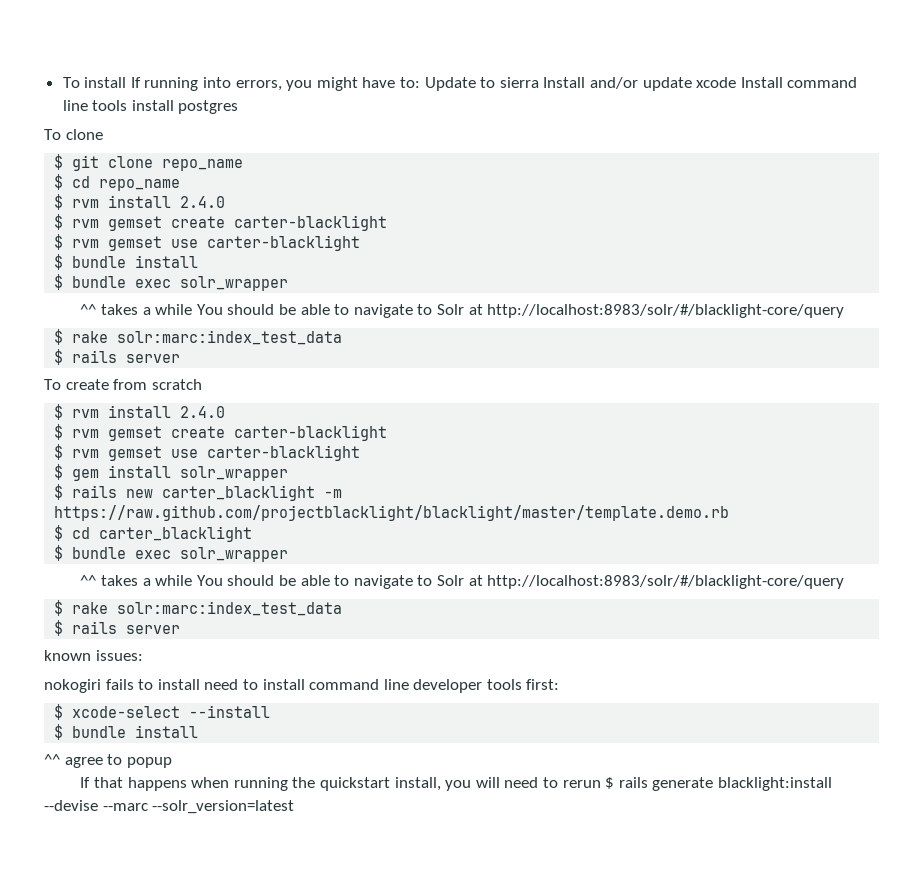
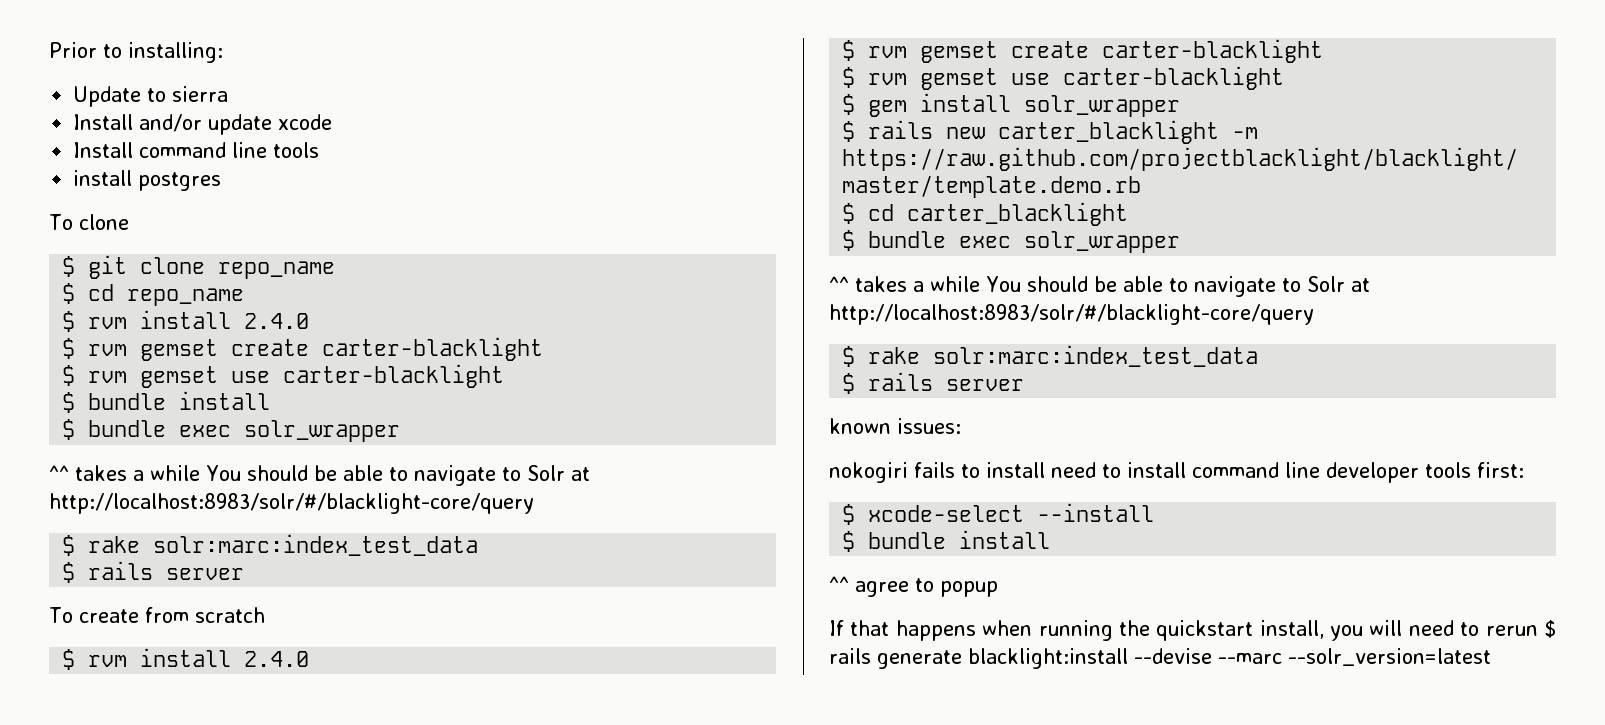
[62,77,421,91] To install If running into errors, you might have to: -> [49,42,223,63] Prior to installing: //
(539, 82) none -> (229, 94) //
(737, 82) none -> (333, 122) //
(128, 105) none -> (320, 150) //

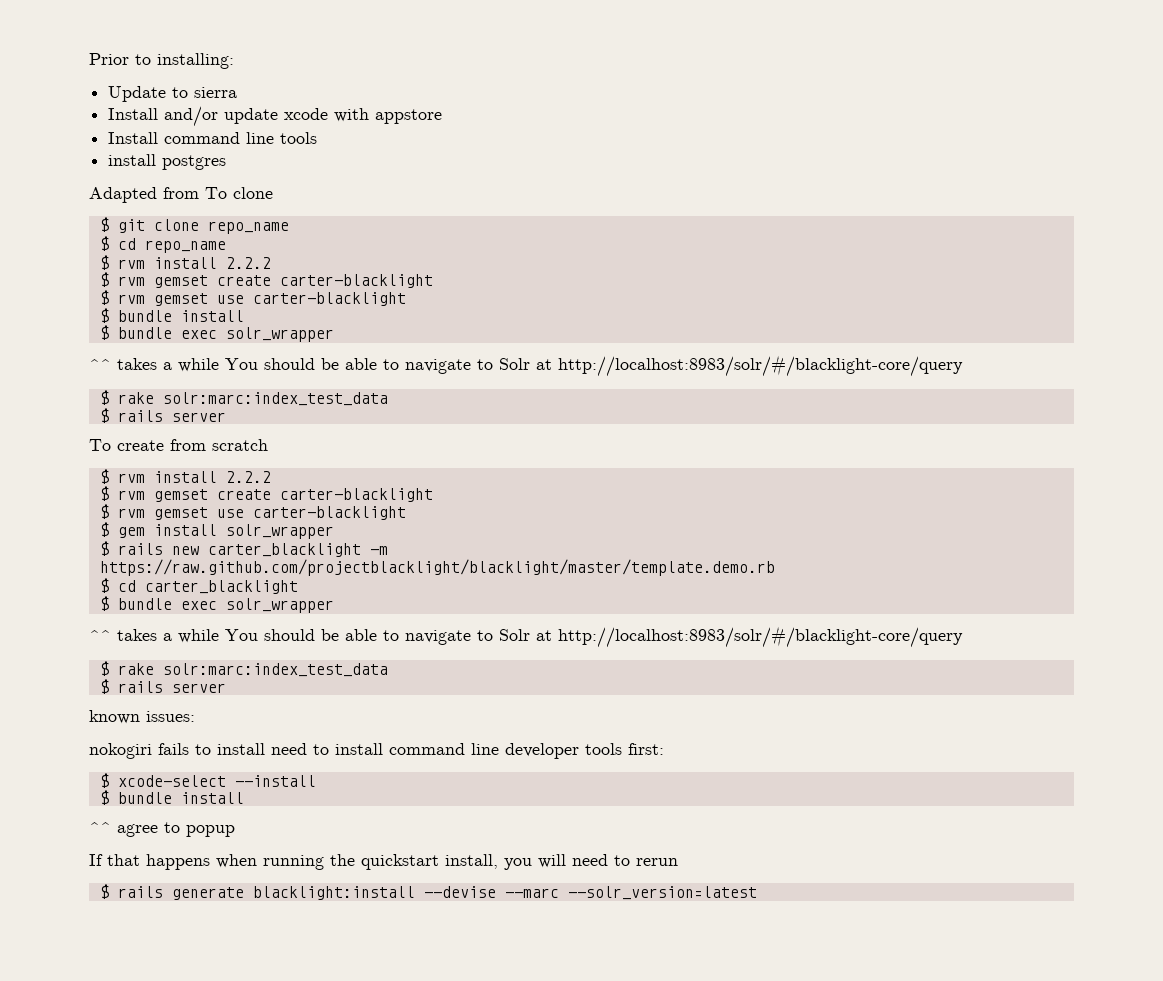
(333, 122) none -> [334,108,443,124] with appstore
(222, 181) none -> [89,187,199,203] Adapted from
[244,313,310,329] 2.4.0 -> [225,257,271,269] 2.2.2
[244,651,310,667] 2.4.0 -> [225,471,271,483] 2.2.2
(1538, 630) none -> (678, 862) //

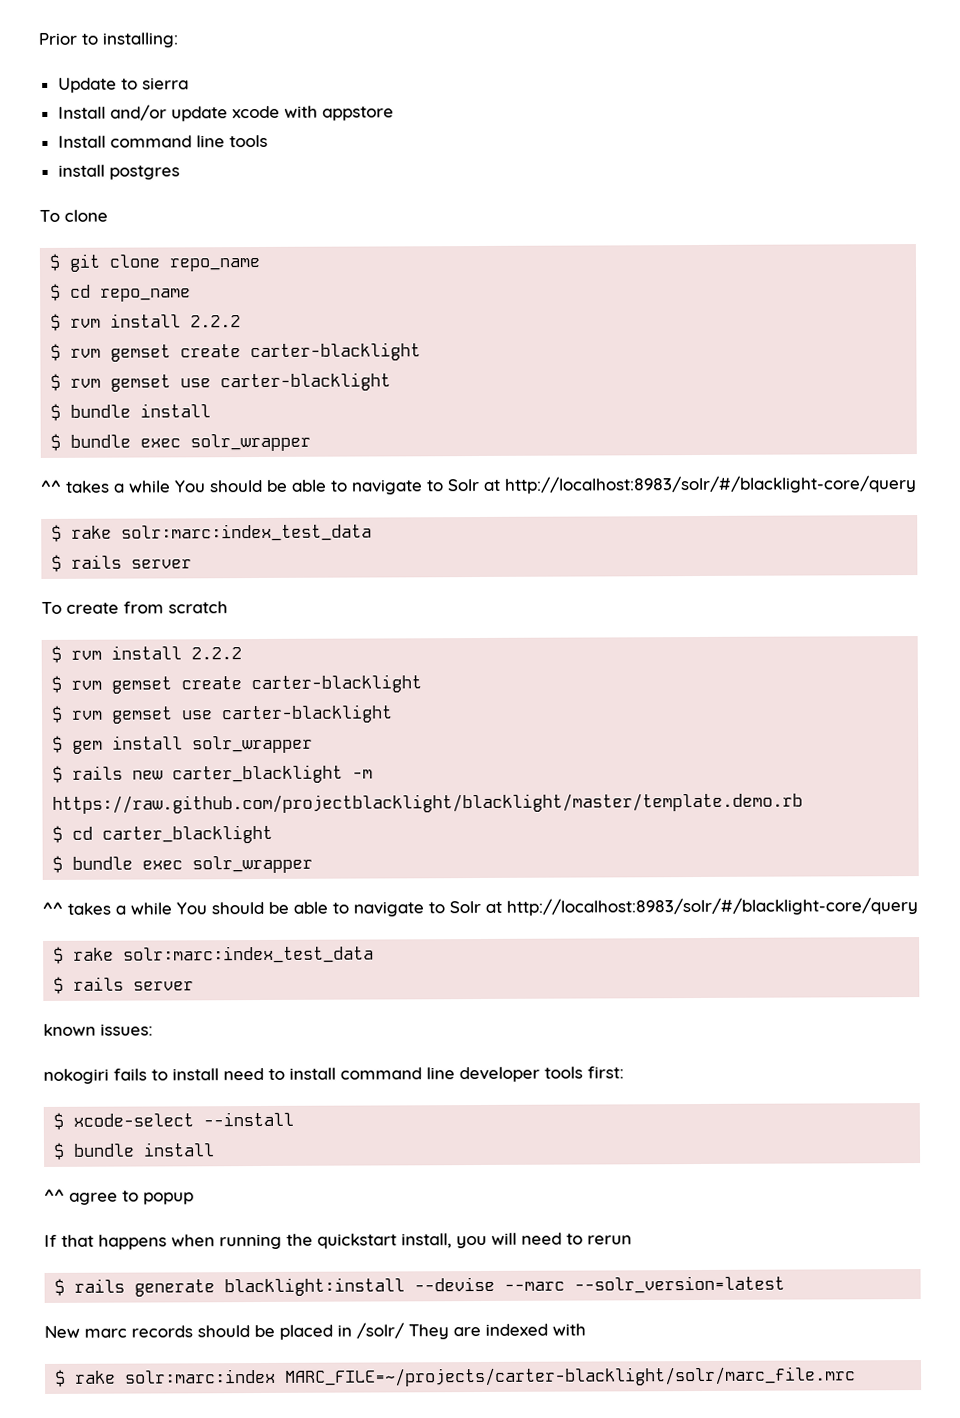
[89,187,199,203] Adapted from -> (180, 172) none
(757, 893) none -> [44,1322,586,1340] [54,1366,857,1387] // New marc records should be placed in /solr/ They are indexed with // $ rake solr:marc:index MARC_FILE=~/projects/carter-blacklight/solr/marc_file.mrc

